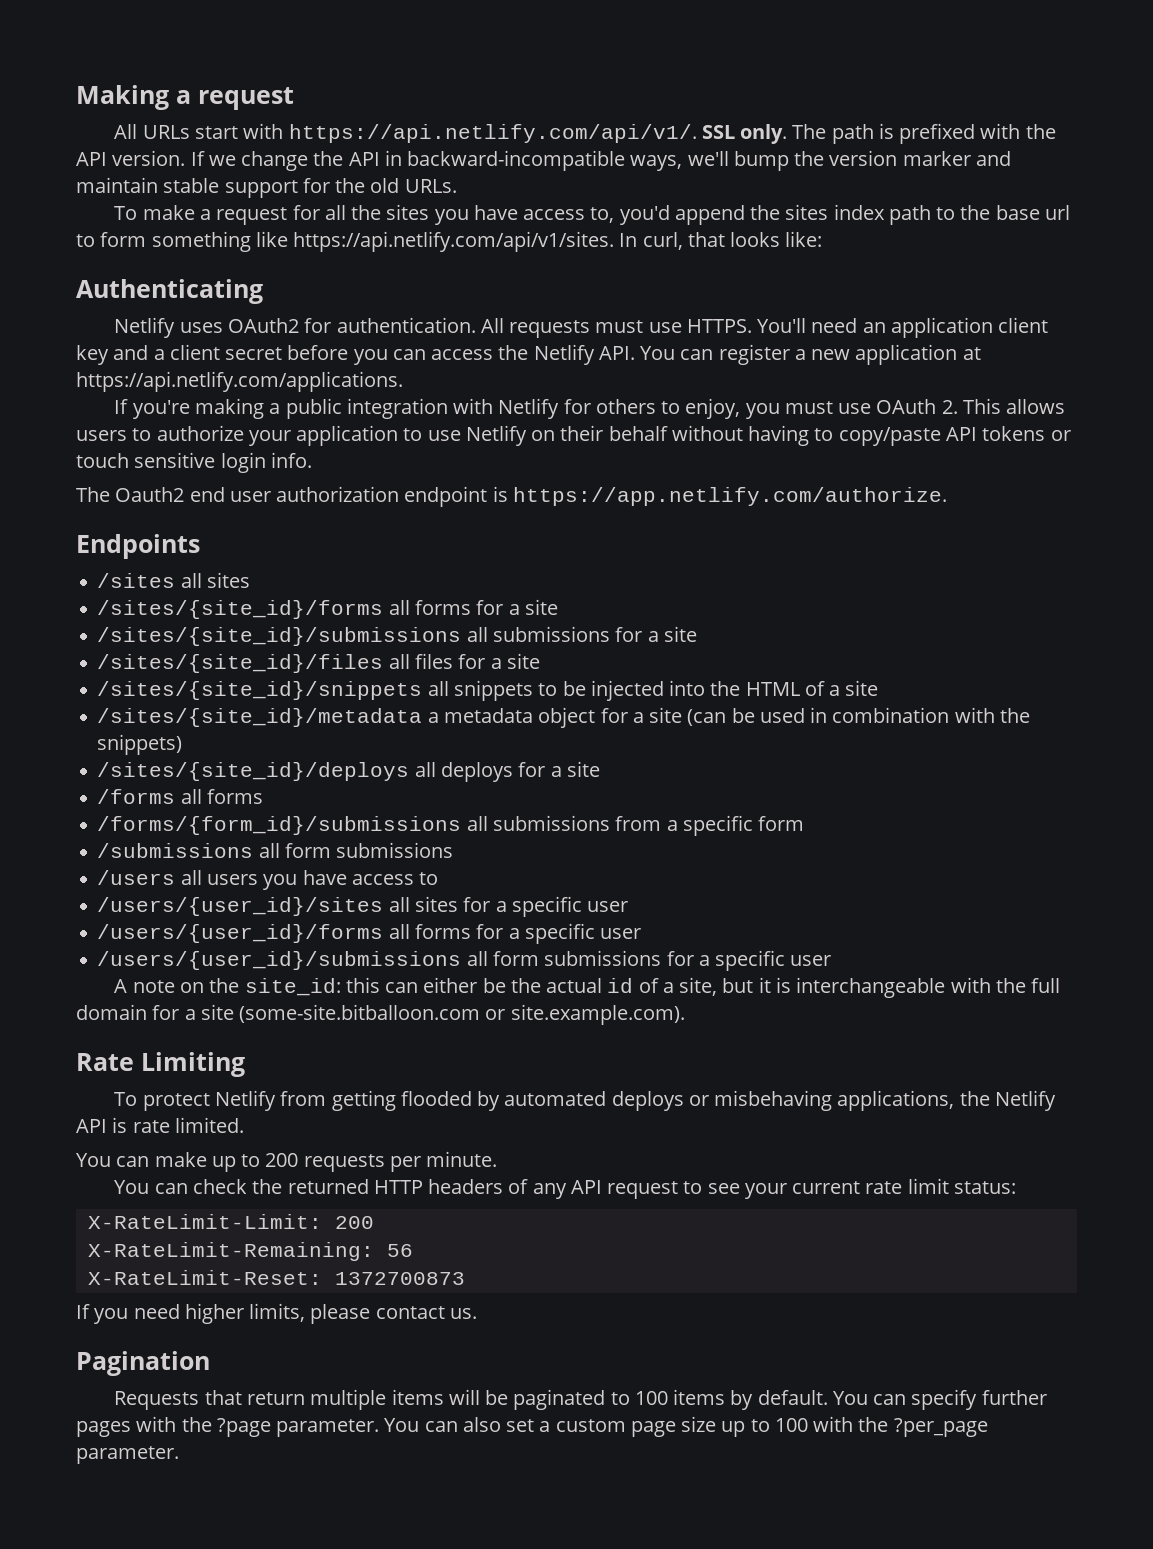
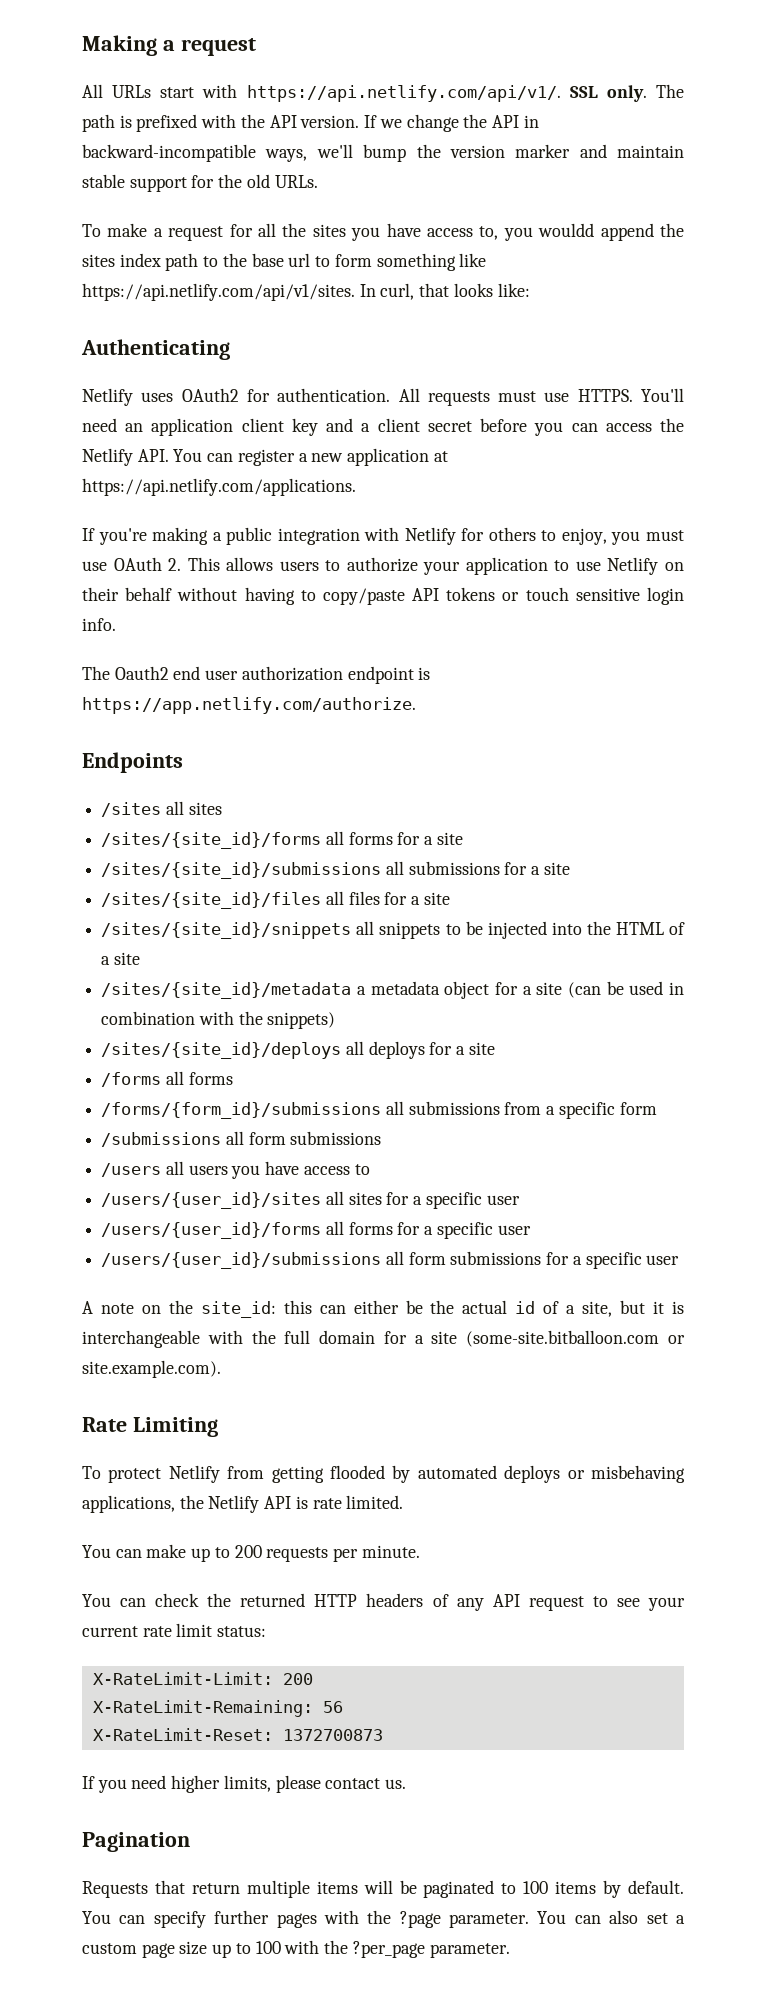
[619,205,670,225] you'd -> [503,223,595,241] you wouldd

